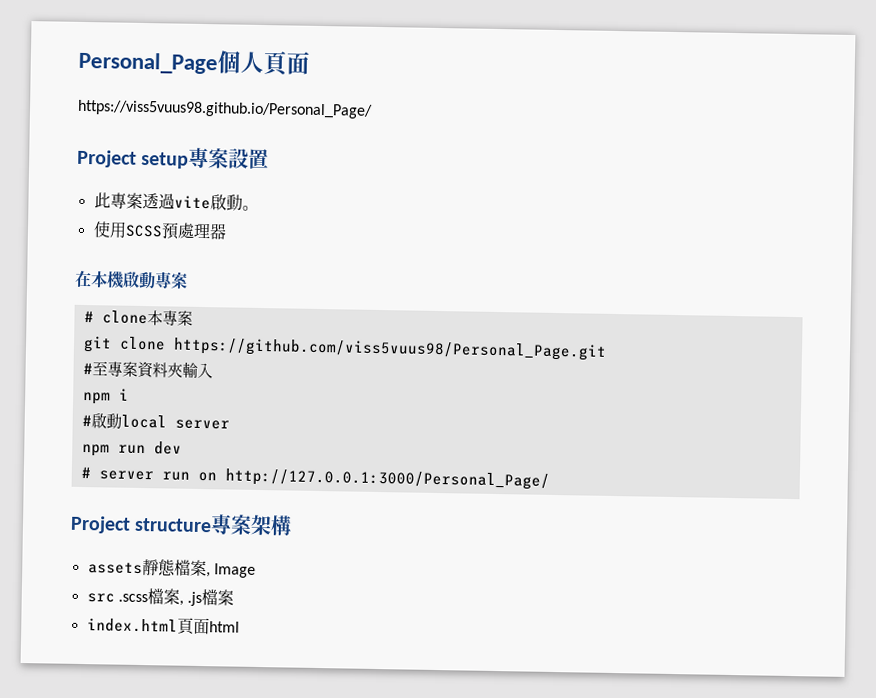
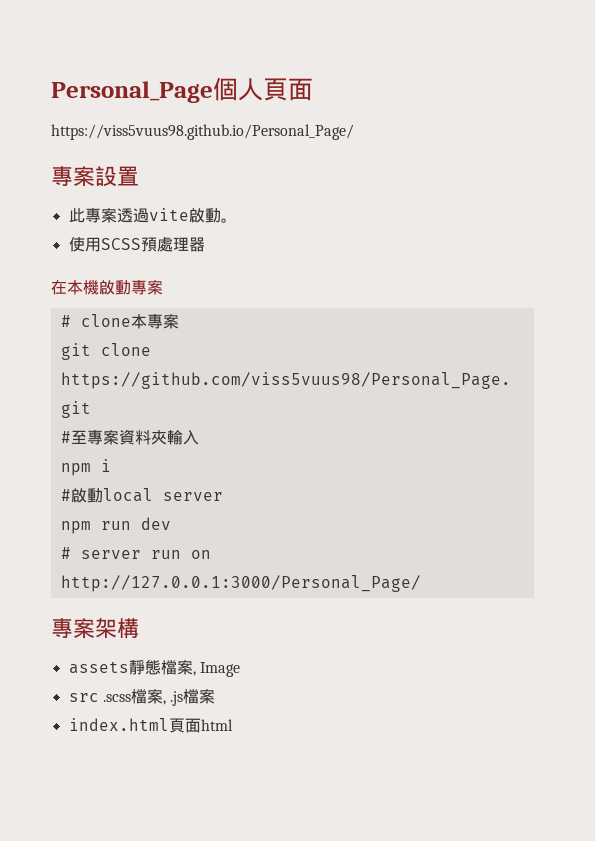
[77,149,190,169] Project setup -> (354, 132) none
[70,515,213,534] Project structure -> (421, 583) none

